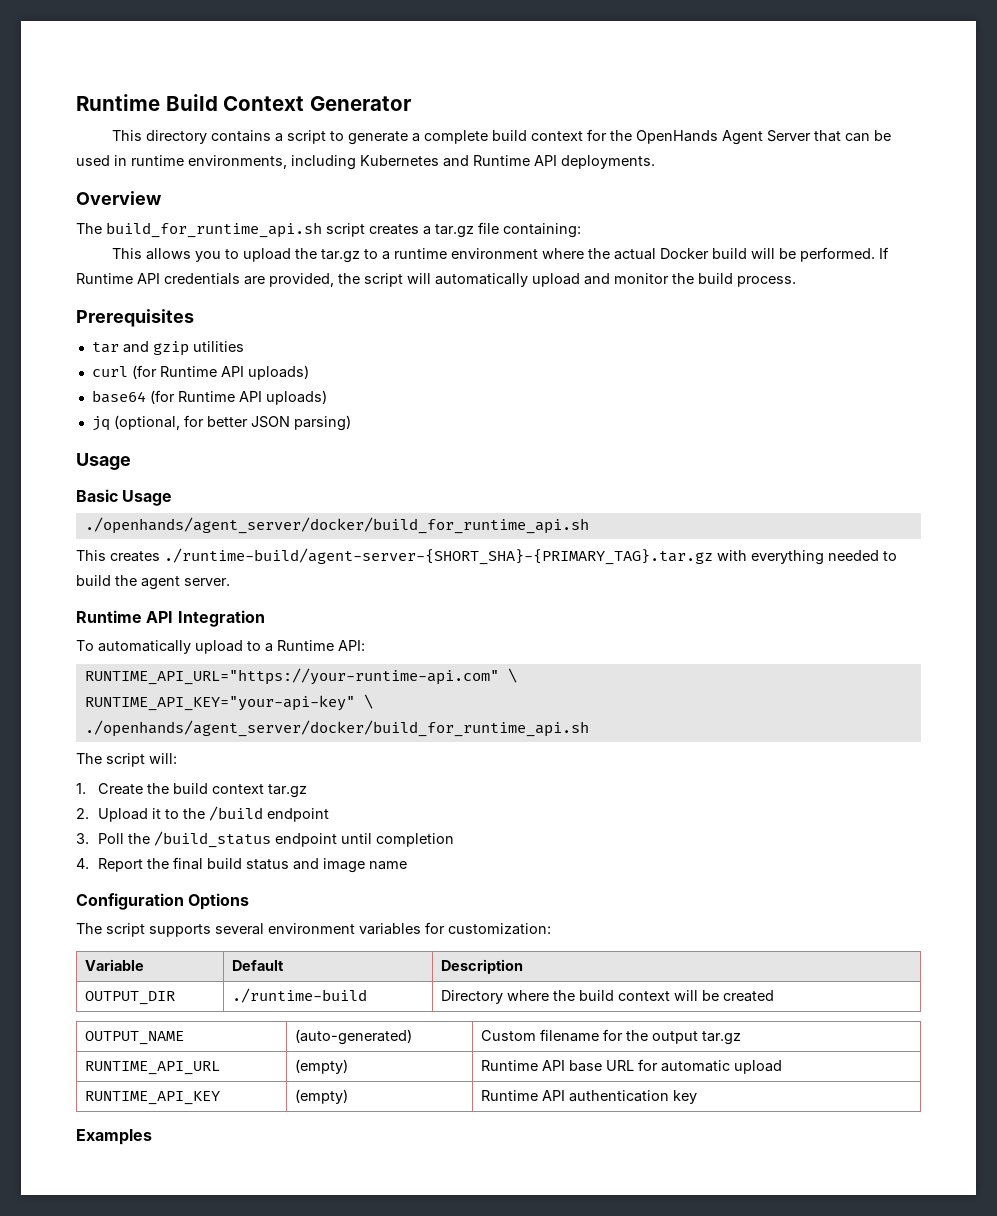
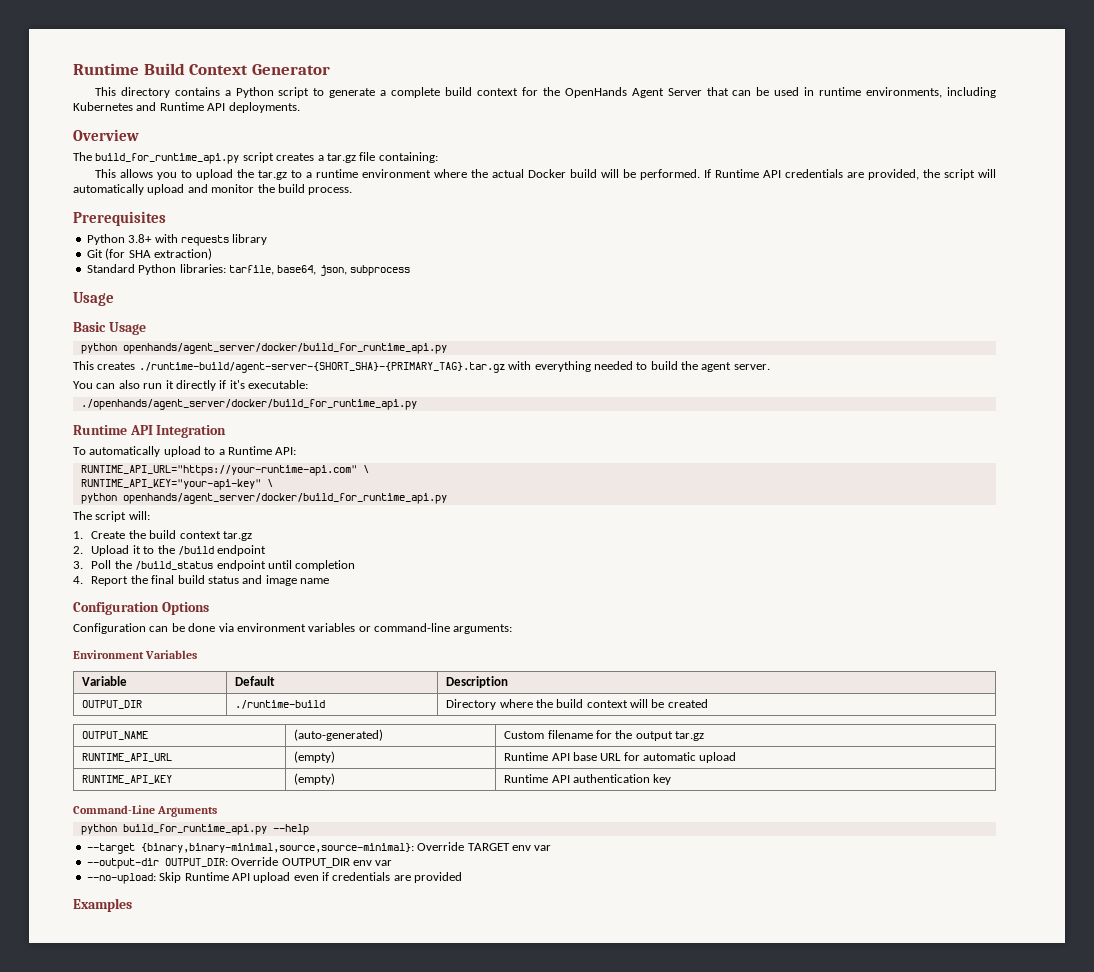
(283, 137) none -> [235,87,274,98] Python
[106,222,322,238] build_for_runtime_api.sh -> [95,153,240,164] build_for_runtime_api.py
[91,341,244,356] [91,365,309,380] [91,390,327,405] [91,415,351,431] tar and gzip utilities // curl (for Runtime API uploads) // base64 (for Runtime API uploads) // jq (optional, for better JSON parsing) -> [86,234,268,246] [86,248,212,260] [86,264,410,276] Python 3.8+ with requests library // Git (for SHA extraction) // Standard Python libraries: tarfile, base64, json, subprocess
[84,517,589,534] ./openhands/agent_server/docker/build_for_runtime_api.sh -> [80,343,447,354] python openhands/agent_server/docker/build_for_runtime_api.py
(230, 582) none -> [73,380,308,391] [80,399,417,410] // You can also run it directly if it's executable: // ./openhands/agent_server/docker/build_for_runtime_api.py
[84,720,589,737] ./openhands/agent_server/docker/build_for_runtime_api.sh -> [80,493,447,504] python openhands/agent_server/docker/build_for_runtime_api.py
[76,922,551,937] The script supports several environment variables for customization: -> [73,623,513,634] [73,650,198,659] Configuration can be done via environment variables or command-line arguments: // Environment Variables
(697, 1097) none -> [73,805,218,817] [80,824,309,835] [86,842,552,854] [86,857,393,869] [86,872,463,884] // Command-Line Arguments // python build_for_runtime_api.py --help // --target {binary,binary-minimal,source,source-minimal}: Override TARGET env var // --output-dir OUTPUT_DIR: Override OUTPUT_DIR env var // --no-upload: Skip Runtime API upload even if credentials are provided

